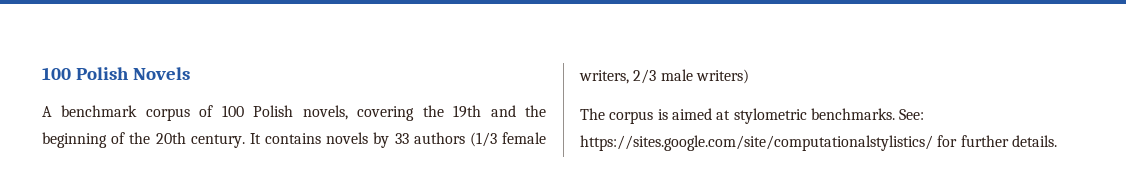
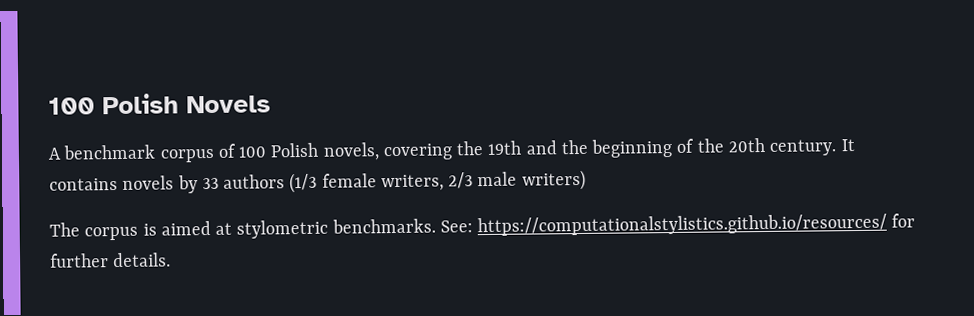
[580,135,933,151] https://sites.google.com/site/computationalstylistics/ -> [477,213,888,237] https://computationalstylistics.github.io/resources/

